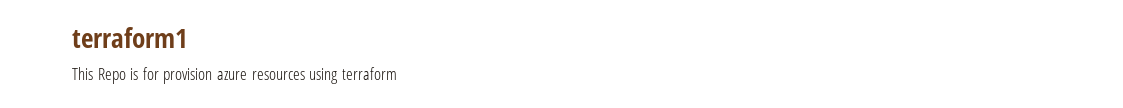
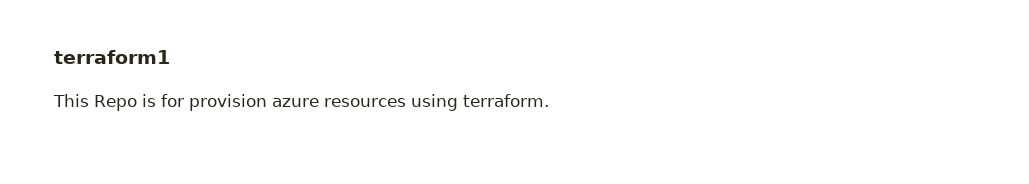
[341,67,397,80] terraform -> [463,94,549,107] terraform.

